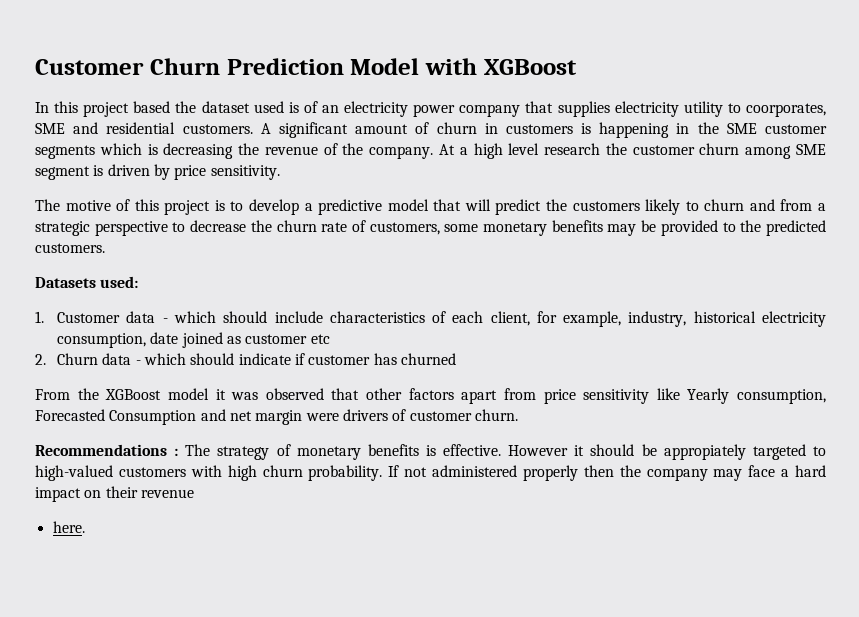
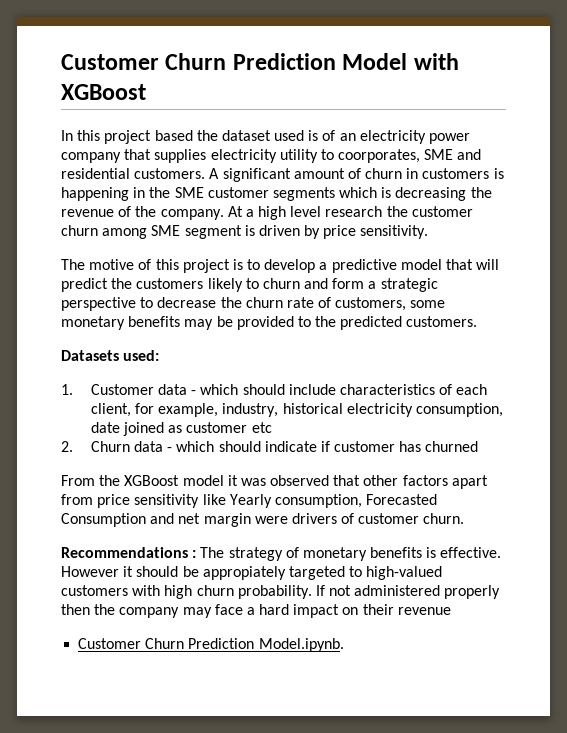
[780,199,813,211] from -> [332,278,365,289] form
[52,521,85,533] here. -> [78,638,344,652] Customer Churn Prediction Model.ipynb.

